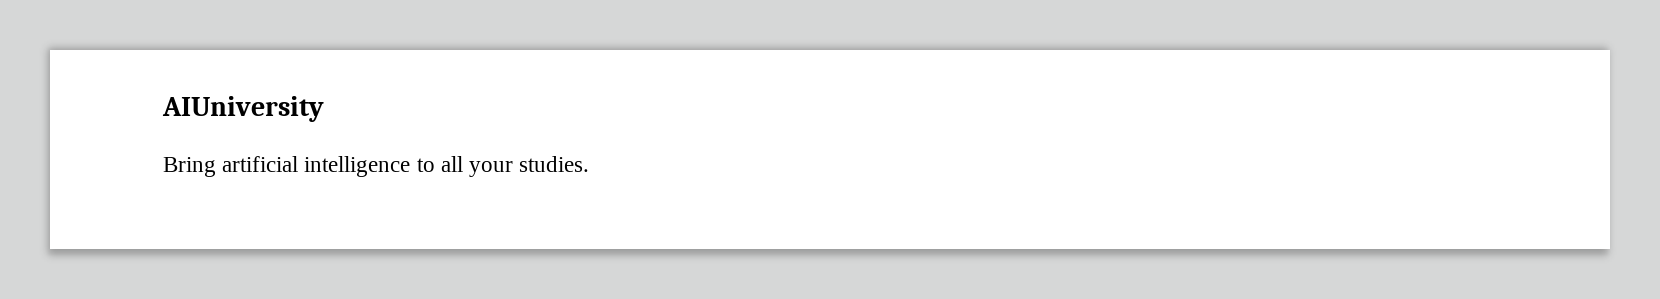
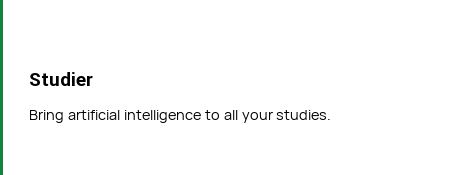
[162,96,324,122] AIUniversity -> [29,72,93,86] Studier

